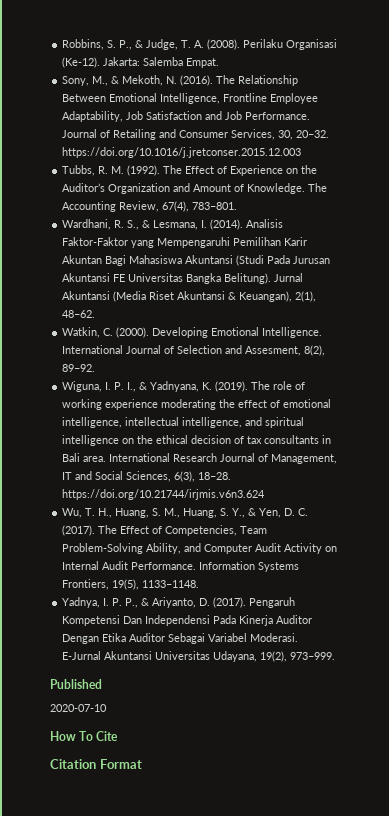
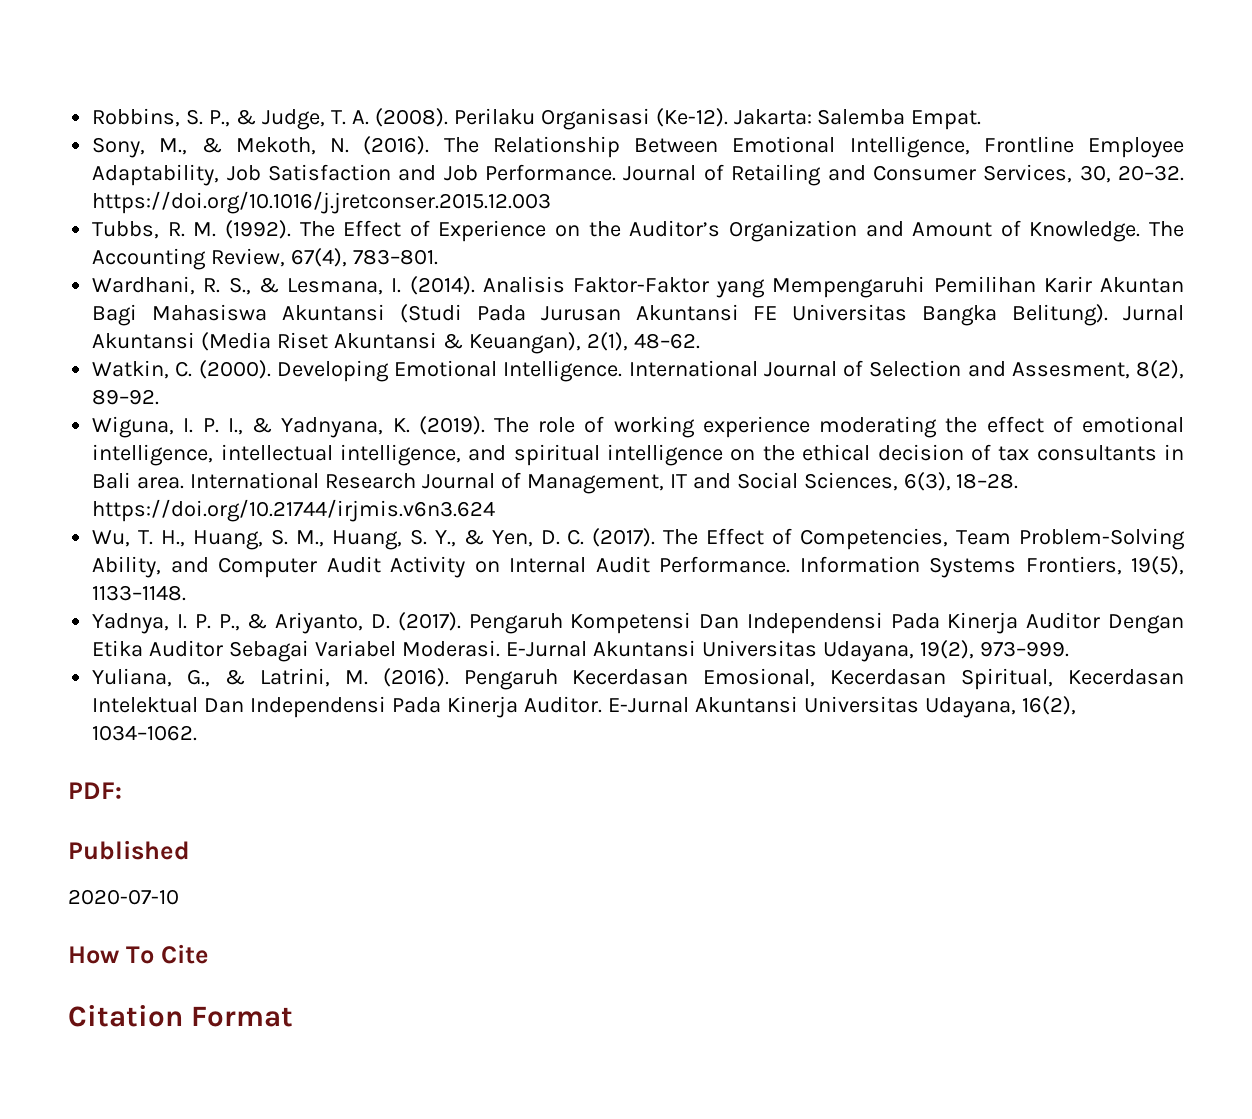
(336, 656) none -> [92,668,1184,690] [92,696,1076,718] [92,725,198,741] [68,782,122,799] // Yuliana, G., & Latrini, M. (2016). Pengaruh Kecerdasan Emosional, Kecerdasan Spiritual, Kecerdasan Intelektual Dan Independensi Pada Kinerja Auditor. E-Jurnal Akuntansi Universitas Udayana, 16(2), 1034–1062. // PDF:

